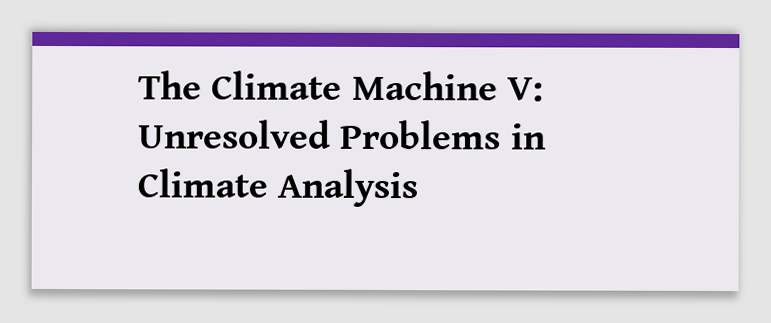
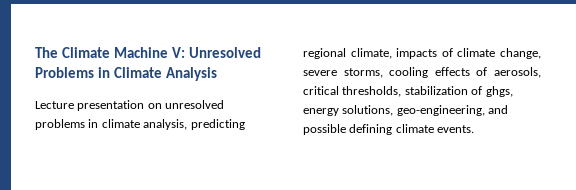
(419, 188) none -> [35,100,225,111] [35,119,245,130] [303,48,541,59] [303,67,541,78] [303,86,513,97] [303,105,509,116] [303,124,475,135] // Lecture presentation on unresolved problems in climate analysis, predicting regional climate, impacts of climate change, severe storms, cooling effects of aerosols, critical thresholds, stabilization of ghgs, energy solutions, geo-engineering, and possible defining climate events.

